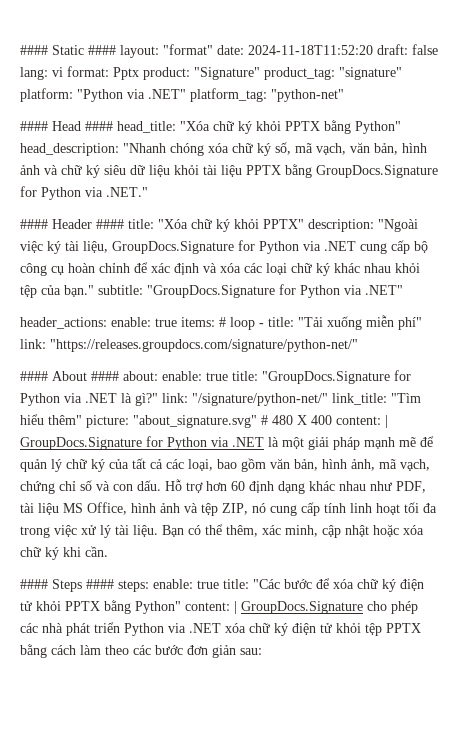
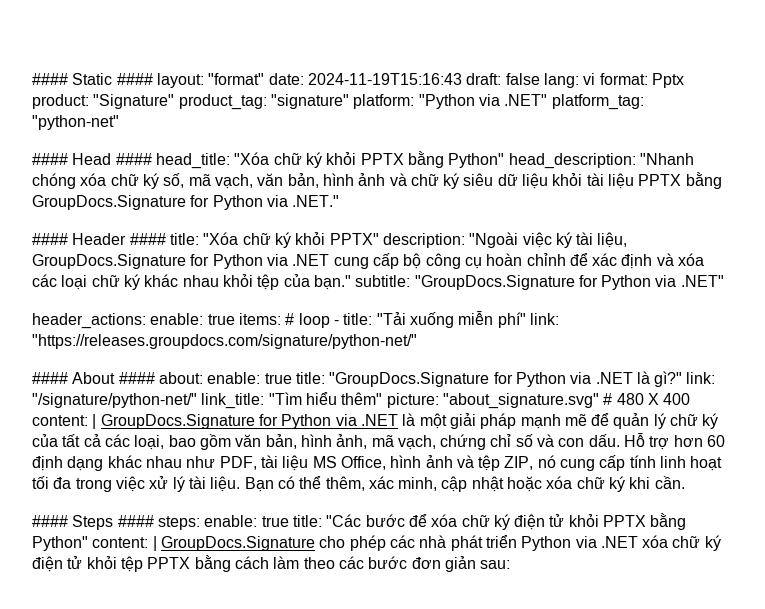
[248,45,373,55] 2024-11-18T11:52:20 -> [307,73,462,85] 2024-11-19T15:16:43

